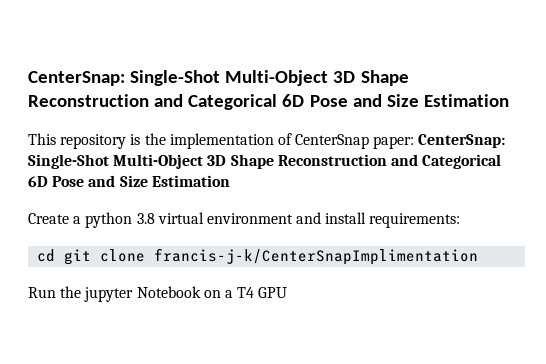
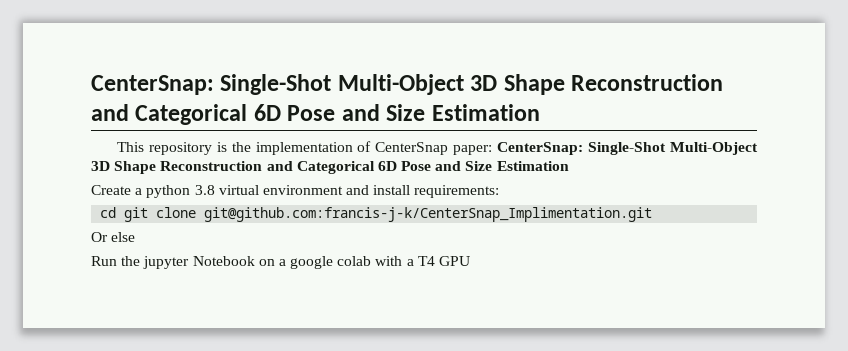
[154,248,479,265] francis-j-k/CenterSnapImplimentation -> [204,207,653,222] [91,232,136,242] git@github.com:francis-j-k/CenterSnap_Implimentation.git // Or else
(233, 294) none -> [290,256,414,269] google colab with a

